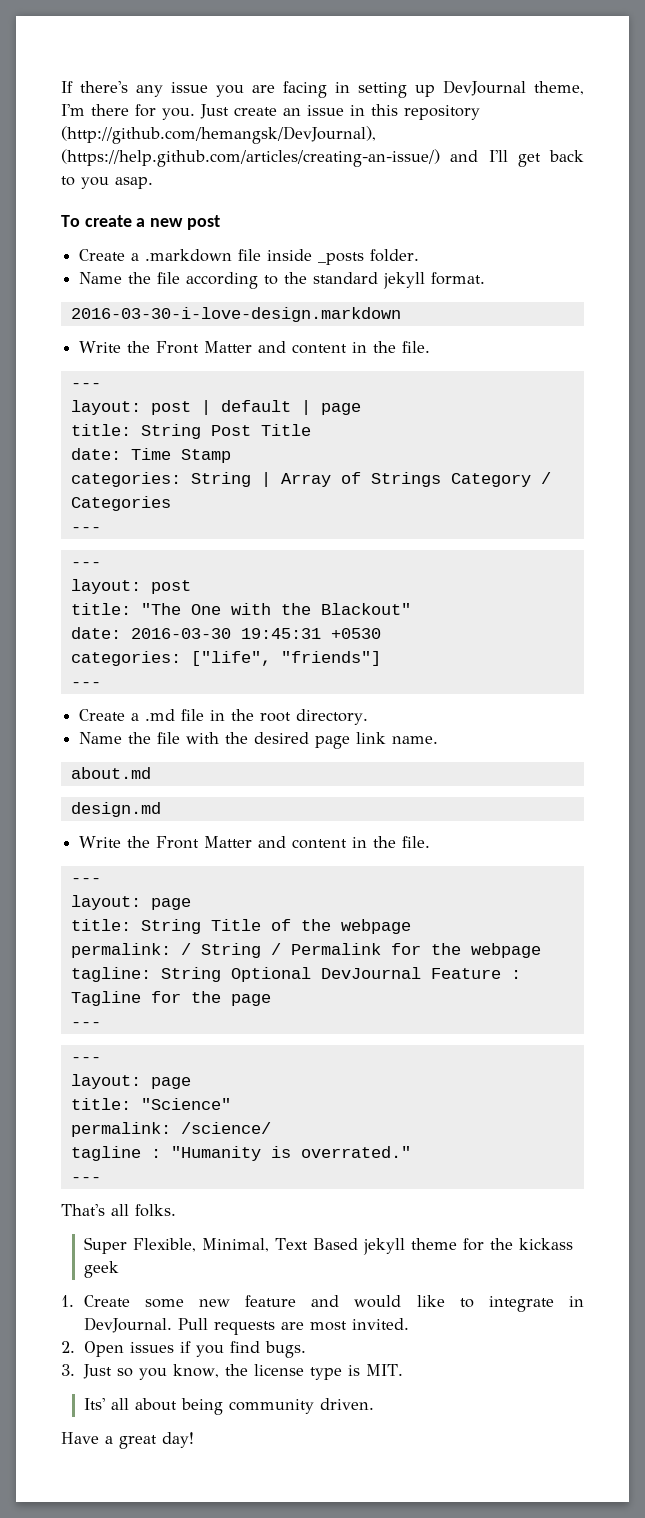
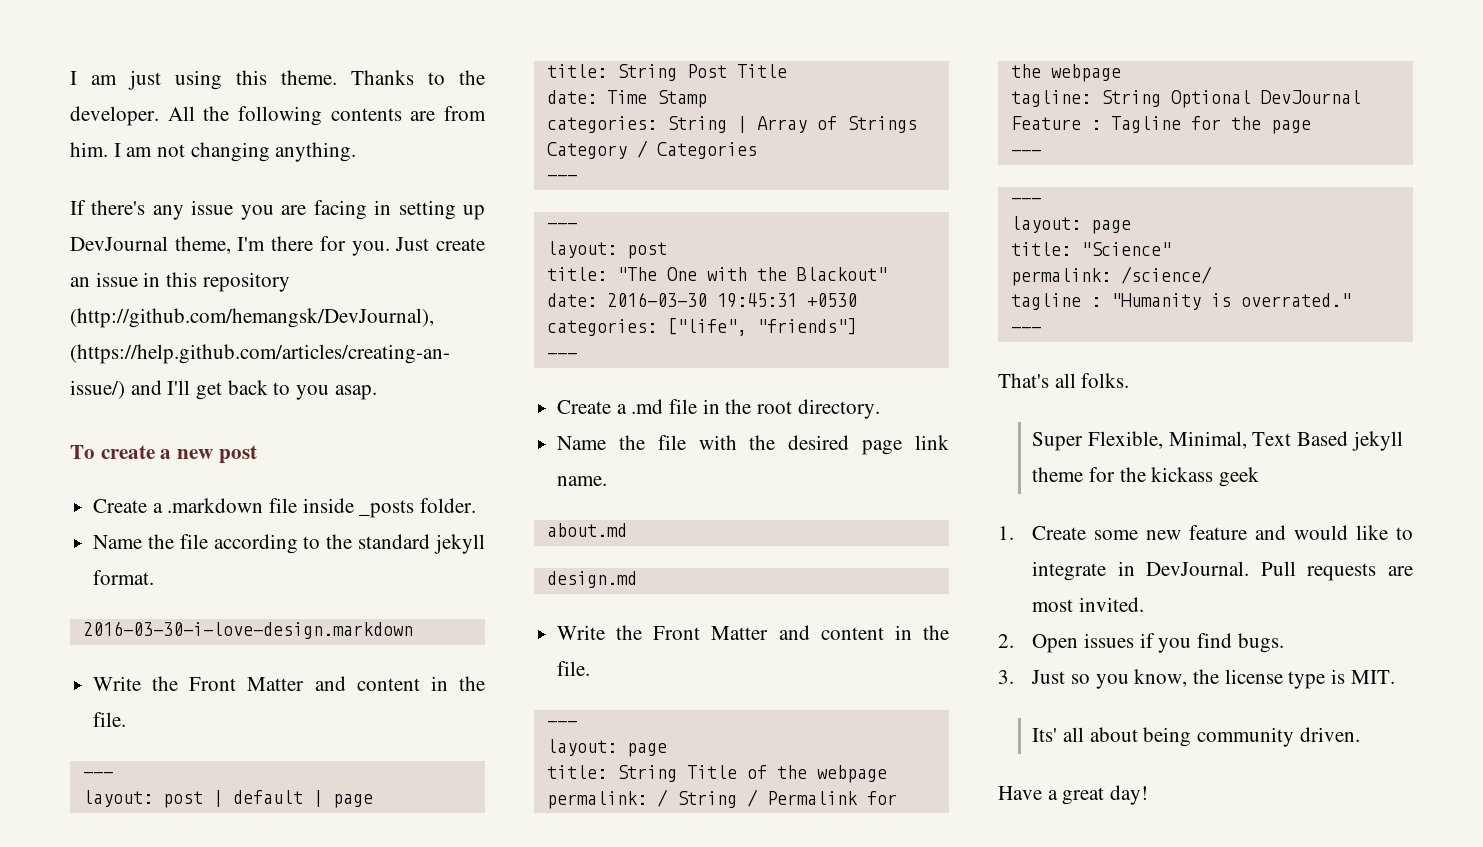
(61, 87) none -> [70,70,485,90] [70,106,487,126] [70,142,357,162] I am just using this theme. Thanks to the developer. All the following contents are from him. I am not changing anything. //

